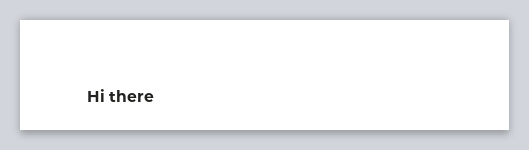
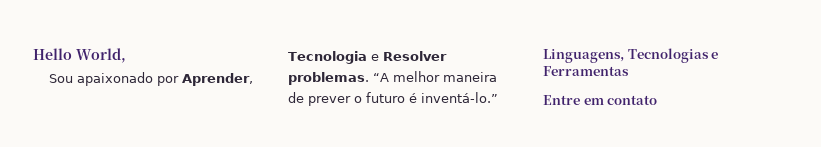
[87,89,155,102] Hi there -> [33,48,126,63] [49,72,254,86] [288,51,447,64] [288,71,497,85] [288,92,498,106] [543,48,719,63] [543,66,629,76] [543,95,658,105] Hello World, // Sou apaixonado por Aprender, Tecnologia e Resolver problemas. “A melhor maneira de prever o futuro é inventá-lo.” // Linguagens, Tecnologias e Ferramentas // Entre em contato

